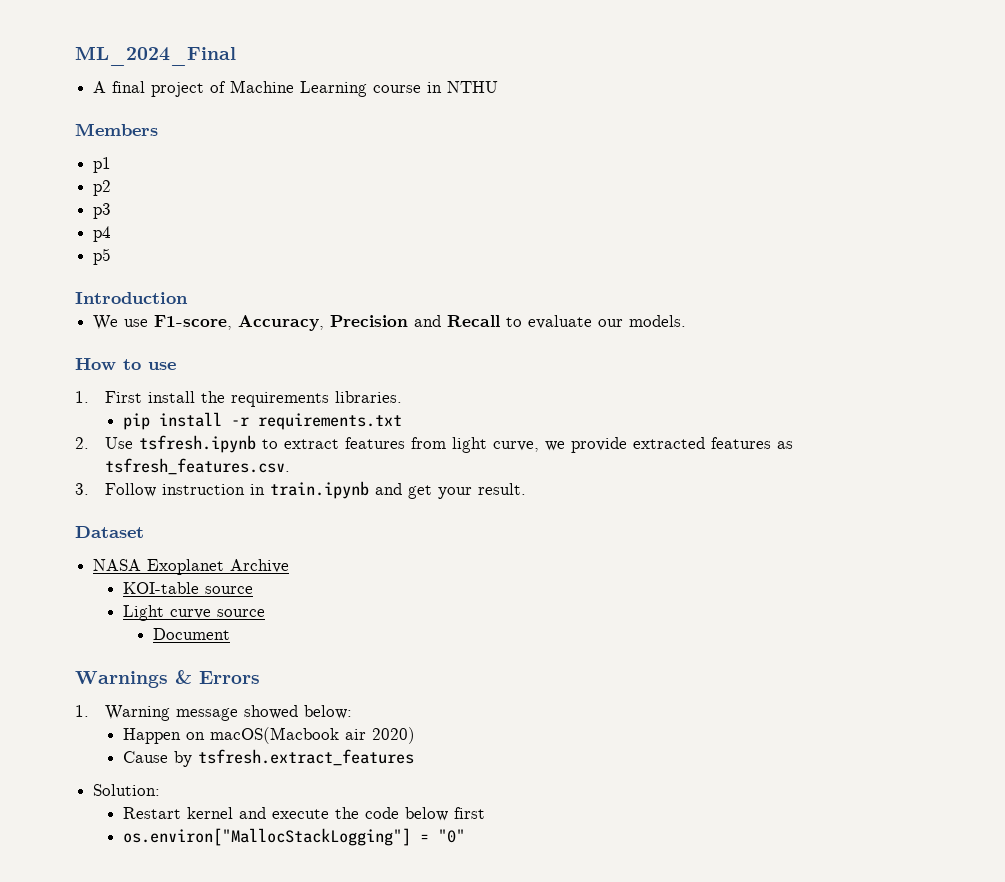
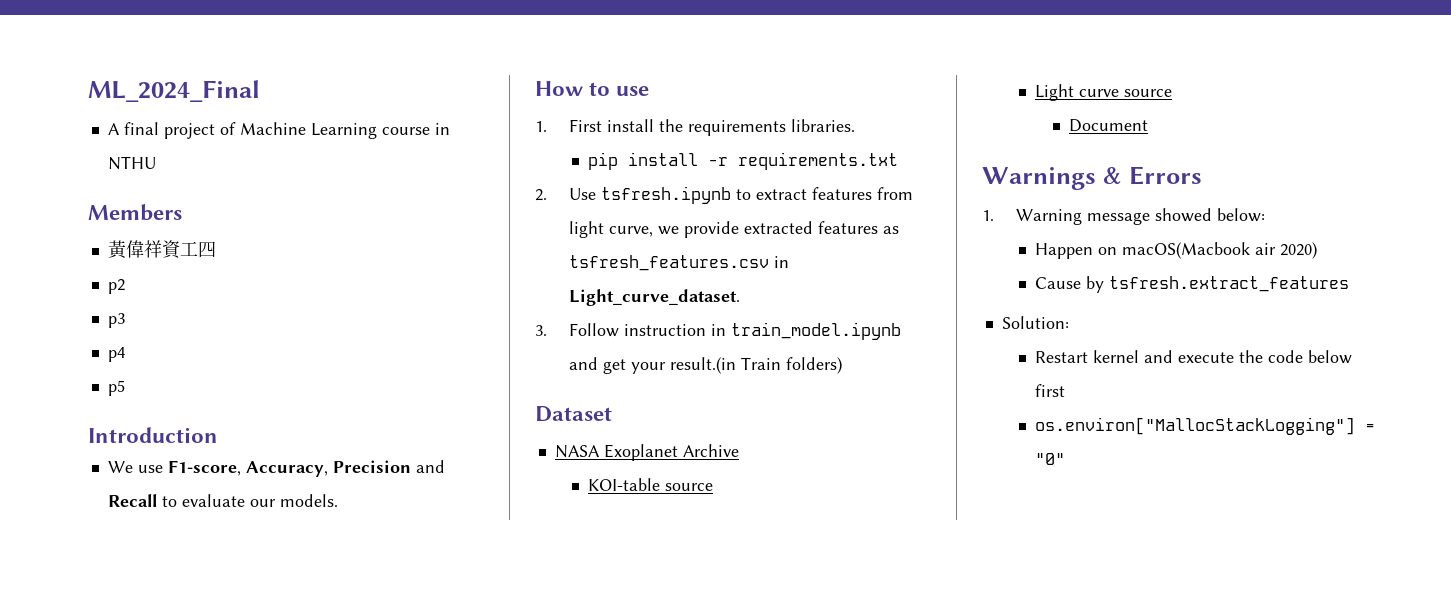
[93,157,112,173] p1 -> [107,240,216,259] 黃偉祥資工四
[104,458,290,475] tsfresh_features.csv. -> [568,255,789,271] [568,289,740,306] tsfresh_features.csv in Light_curve_dataset.
[269,481,369,499] train.ipynb -> [730,322,901,340] train_model.ipynb
[477,483,526,495] result. -> [669,357,842,374] result.(in Train folders)

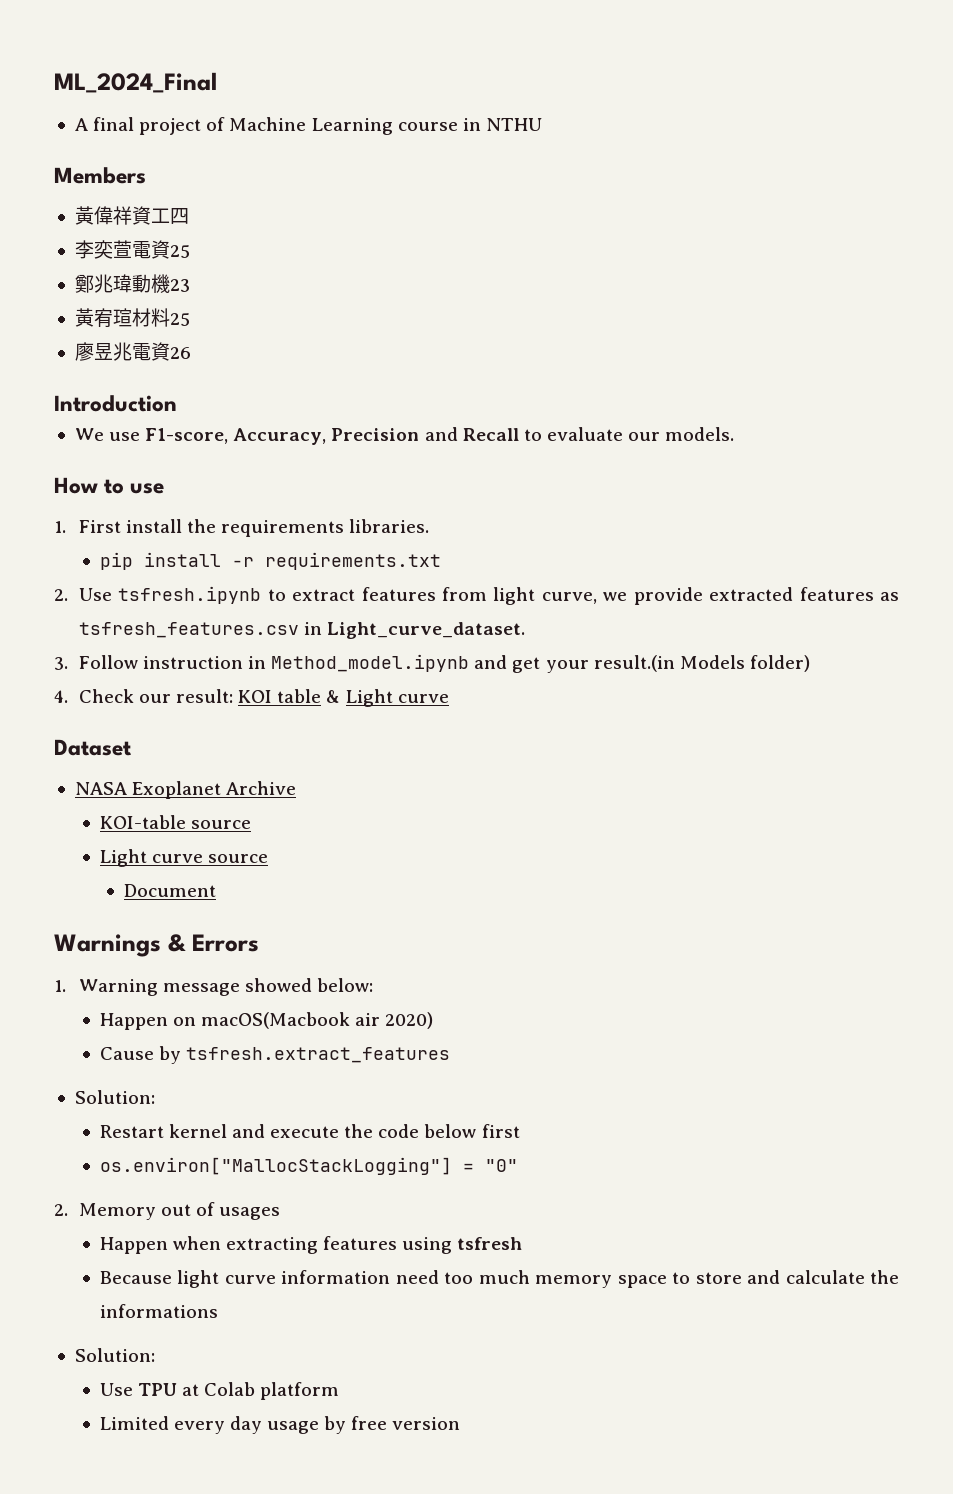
[107,279,125,294] [107,313,125,328] [107,347,125,362] [107,380,125,396] p2 // p3 // p4 // p5 -> [74,240,190,259] [74,274,190,293] [74,308,190,328] [74,342,191,361] 李奕萱電資25 // 鄭兆瑋動機23 // 黃宥瑄材料25 // 廖昱兆電資26
[730,322,901,340] train_model.ipynb -> [271,654,470,672] Method_model.ipynb
[740,357,842,374] Train folders) -> [679,655,810,672] [54,689,449,707] Models folder) // 4. Check our result: KOI table & Light curve
(1066, 459) none -> [54,1202,281,1220] [99,1236,523,1254] [99,1270,900,1288] [99,1304,218,1318] [74,1348,155,1362] [99,1382,340,1400] [99,1416,461,1434] // 2. Memory out of usages // Happen when extracting features using tsfresh // Because light curve information need too much memory space to store and calculate the informations // Solution: // Use TPU at Colab platform // Limited every day usage by free version

